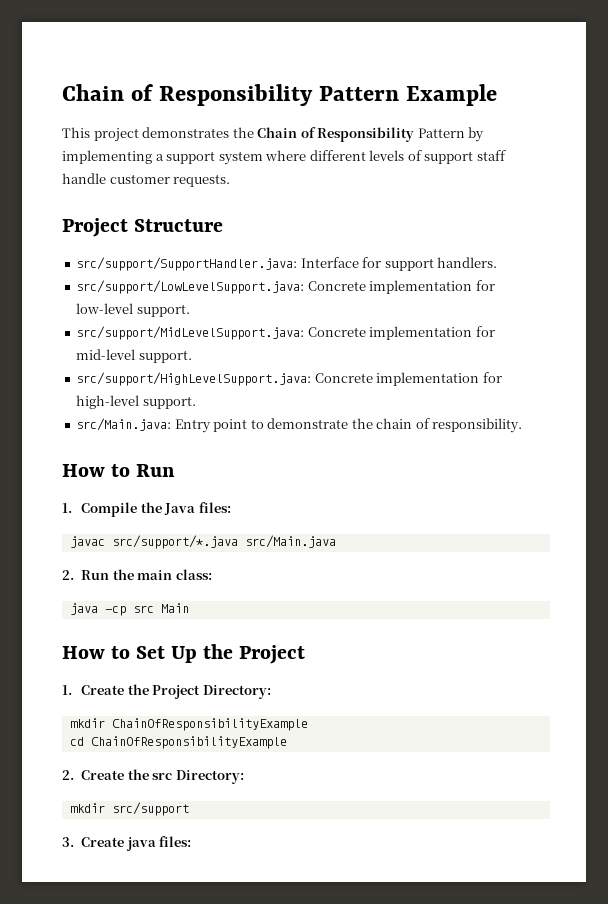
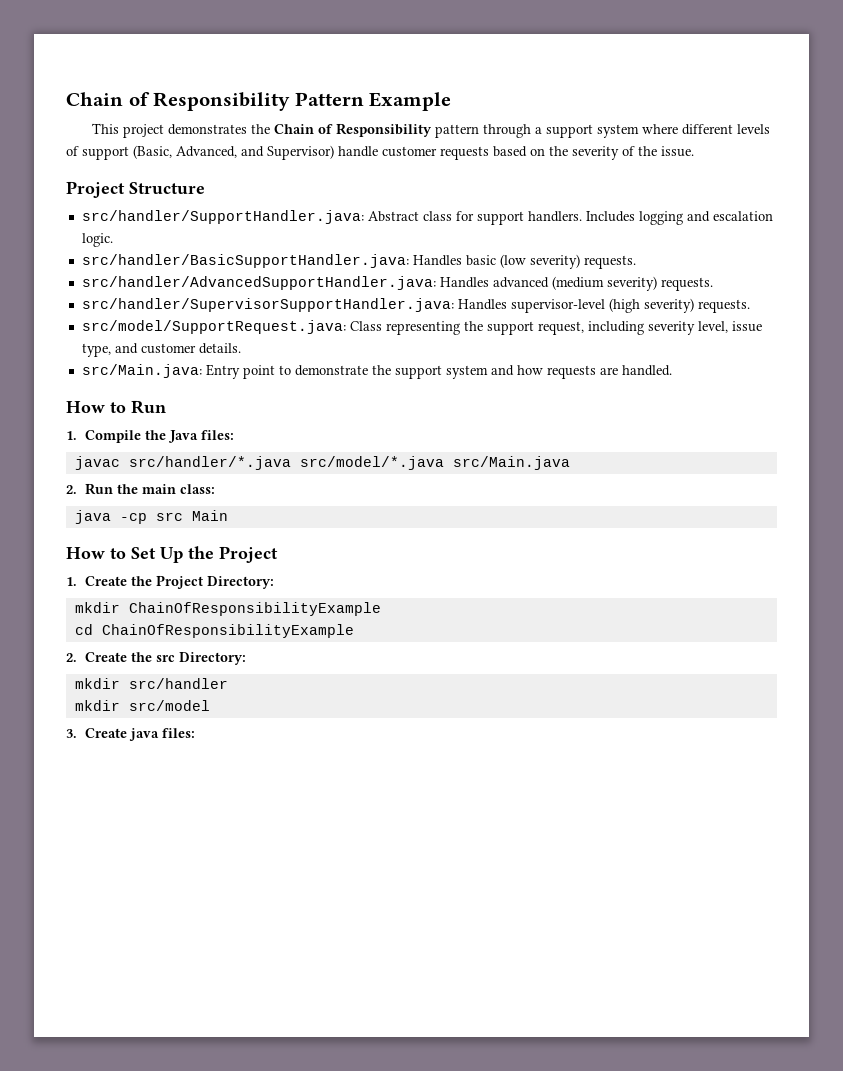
[417,127,485,142] [62,150,152,164] Pattern by implementing -> [435,124,532,138] pattern through
[476,150,506,161] [62,173,231,187] staff handle customer requests. -> [133,145,694,160] (Basic, Advanced, and Supervisor) handle customer requests based on the severity of the issue.
[76,257,359,271] src/support/SupportHandler.java: Interface -> [81,210,452,224] src/handler/SupportHandler.java: Abstract class
[76,280,495,294] [76,303,190,317] [76,326,495,340] [76,349,192,363] [76,372,502,386] [76,395,196,409] // src/support/LowLevelSupport.java: Concrete implementation for low-level support. // src/support/MidLevelSupport.java: Concrete implementation for mid-level support. // src/support/HighLevelSupport.java: Concrete implementation for high-level support. -> [585,211,773,225] [81,233,113,247] [81,254,636,269] [81,276,713,291] [81,298,750,313] [81,320,762,335] [81,343,241,357] Includes logging and escalation logic. // src/handler/BasicSupportHandler.java: Handles basic (low severity) requests. // src/handler/AdvancedSupportHandler.java: Handles advanced (medium severity) requests. // src/handler/SupervisorSupportHandler.java: Handles supervisor-level (high severity) requests. // src/model/SupportRequest.java: Class representing the support request, including severity level, issue type, and customer details.
[376,418,523,433] chain of responsibility. -> [394,365,672,379] support system and how requests are handled.
[111,535,238,549] src/support/*.java -> [128,456,444,470] src/handler/*.java src/model/*.java
[111,802,189,816] src/support -> [128,678,228,689] [74,700,210,711] src/handler // mkdir src/model

